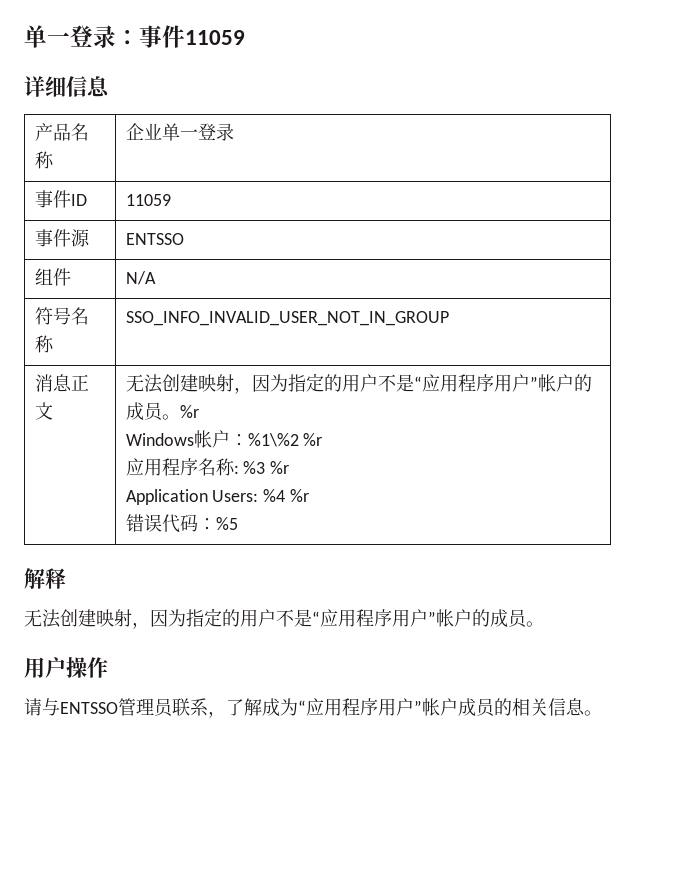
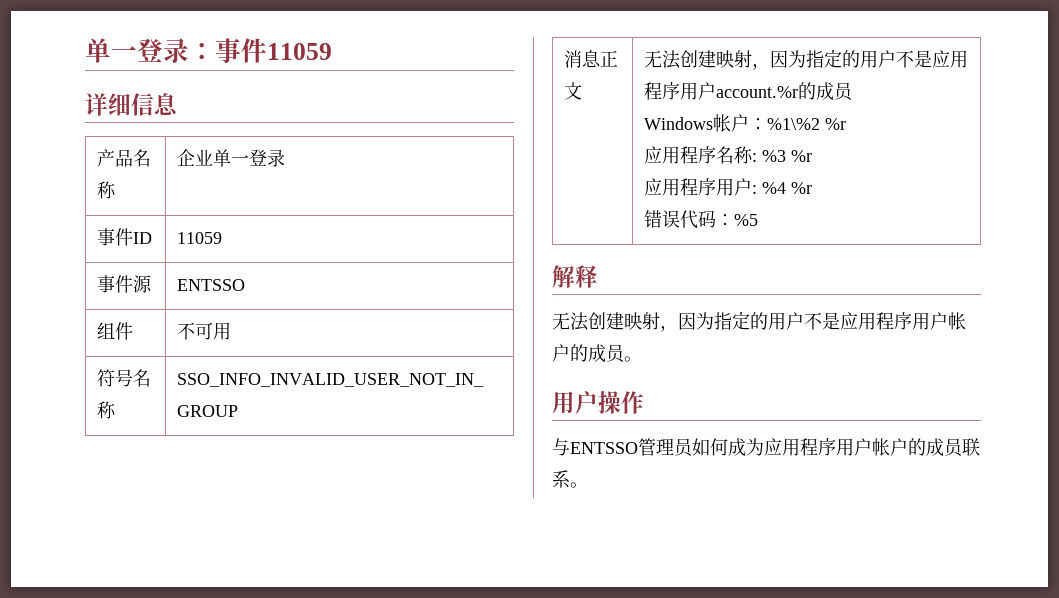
[125,271,156,285] N/A -> [176,322,231,340] 不可用
[413,374,592,392] [125,402,199,421] “应用程序用户”帐户的成员。%r -> [931,50,968,68] [643,82,854,101] 应用程序用户account.%r的成员
[125,489,259,505] Application Users: -> [643,178,757,196] 应用程序用户:
[312,609,436,627] “应用程序用户” -> [840,312,948,330] 应用程序用户
[24,698,42,716] 请 -> (644, 402) none
[172,698,585,718] 联系，了解成为“应用程序用户”帐户成员的相关信息 -> [692,438,980,457] [552,470,570,488] 如何成为应用程序用户帐户的成员联系

